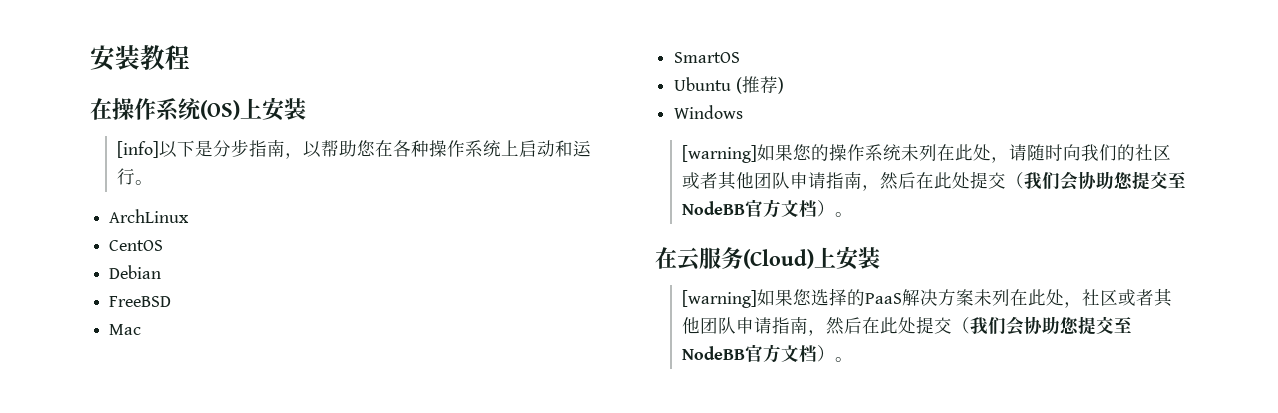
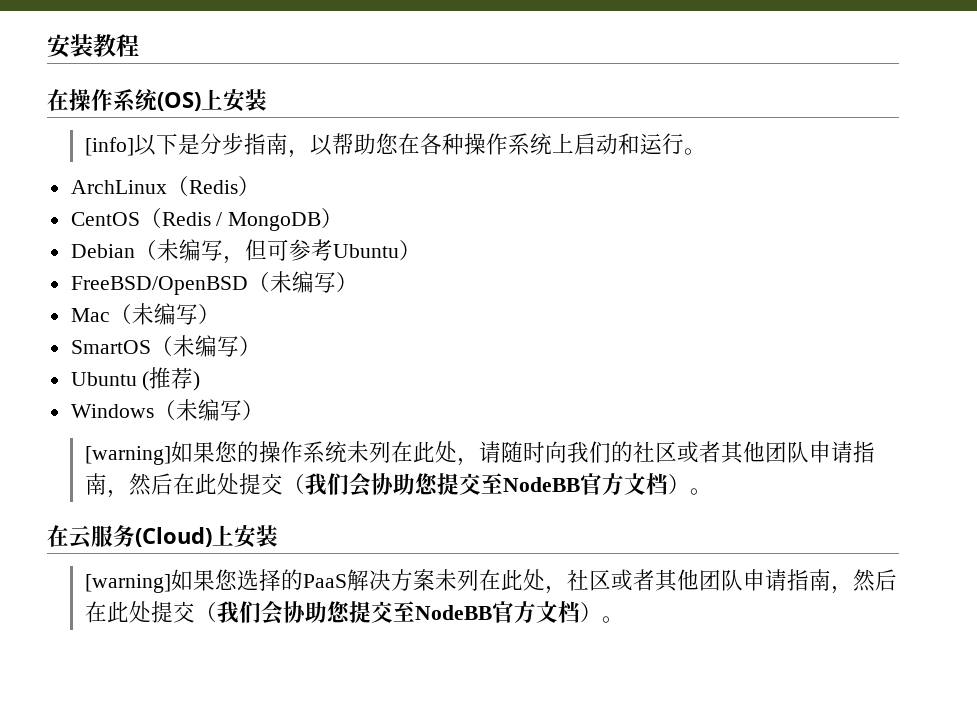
(190, 216) none -> [166,176,260,197] （Redis）
[109,265,162,279] [109,296,172,307] // Debian // FreeBSD -> [139,208,344,231] [70,239,421,264] [70,271,358,295] （Redis / MongoDB） // Debian（未编写，但可参考Ubuntu） // FreeBSD/OpenBSD（未编写）
(142, 329) none -> [109,303,220,325] （未编写）
(741, 57) none -> [150,335,261,357] （未编写）
(744, 112) none -> [153,399,264,421] （未编写）

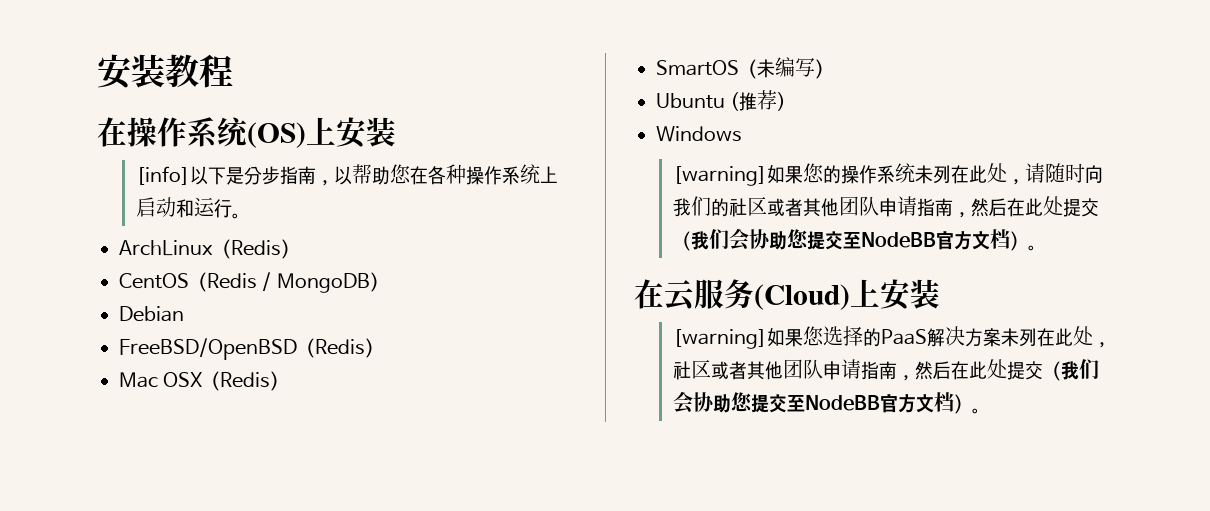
[134,239,421,264] （未编写，但可参考Ubuntu） -> (184, 314) none
[269,271,336,293] 未编写 -> [315,339,365,355] Redis
[109,303,198,325] （未编写 -> [163,371,271,391] OSX（Redis
[153,399,264,421] （未编写） -> (742, 134) none

